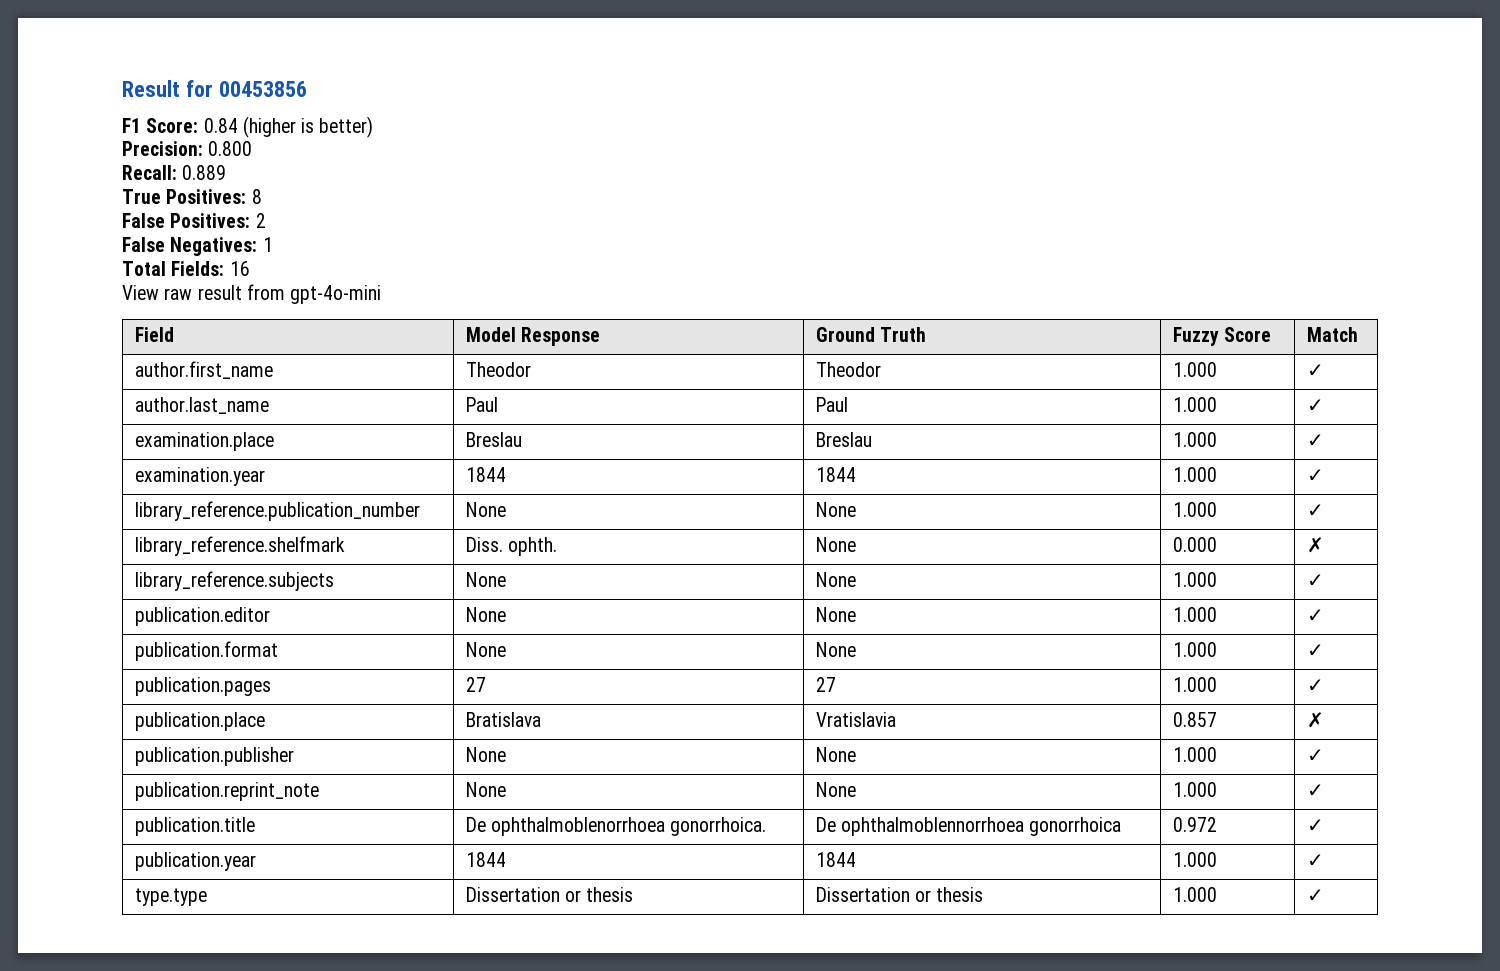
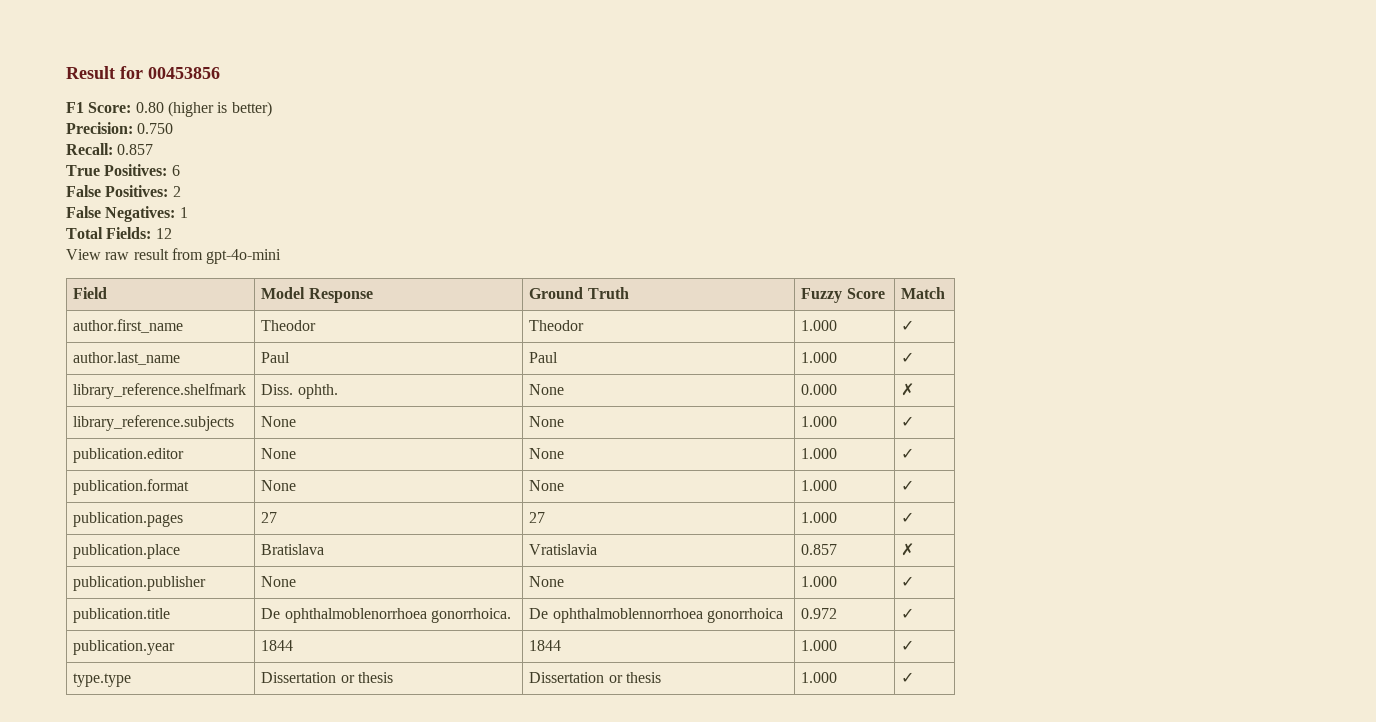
[203,118,238,133] 0.84 -> [135,102,164,113] 0.80
[208,141,253,156] 0.800 -> [137,123,174,134] 0.750
[182,165,227,180] 0.889 -> [117,144,154,155] 0.857
[251,189,262,204] 8 -> [171,165,180,176] 6
[229,261,250,276] 16 -> [155,228,172,239] 12
[134,432,274,451] [465,432,522,447] [815,432,872,447] [1172,432,1217,447] [1306,434,1324,447] [134,467,265,486] [465,467,506,482] [815,467,856,482] [1172,467,1217,482] [1306,469,1324,482] [134,501,420,521] [465,502,506,517] [815,502,856,517] [1172,502,1217,517] [1306,504,1324,517] // examination.place | Breslau | Breslau | 1.000 | ✓ // examination.year | 1844 | 1844 | 1.000 | ✓ // library_reference.publication_number | None | None | 1.000 | ✓ -> (915, 357) none
[134,782,319,801] [465,782,506,797] [815,782,856,797] [1172,782,1217,797] [1306,784,1324,797] // publication.reprint_note | None | None | 1.000 | ✓ -> (915, 581) none

